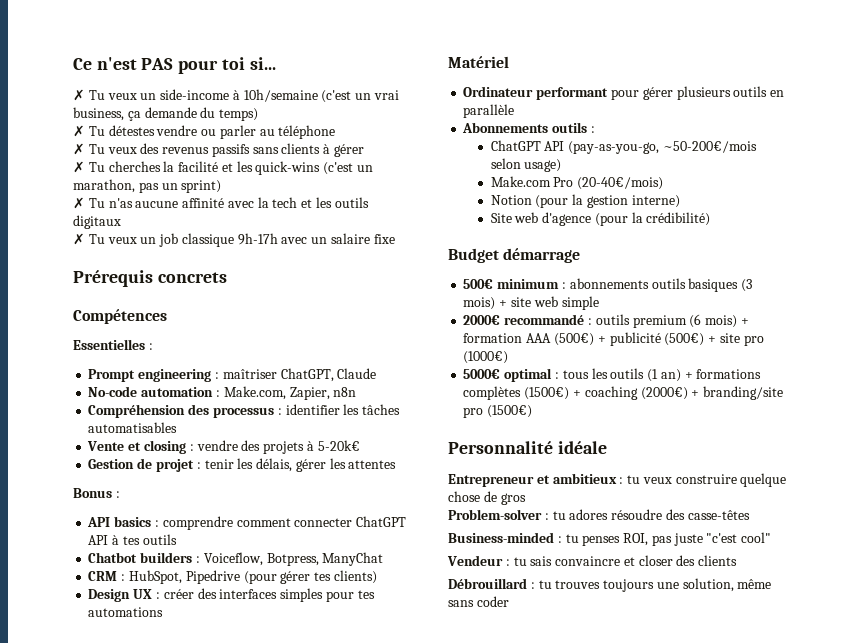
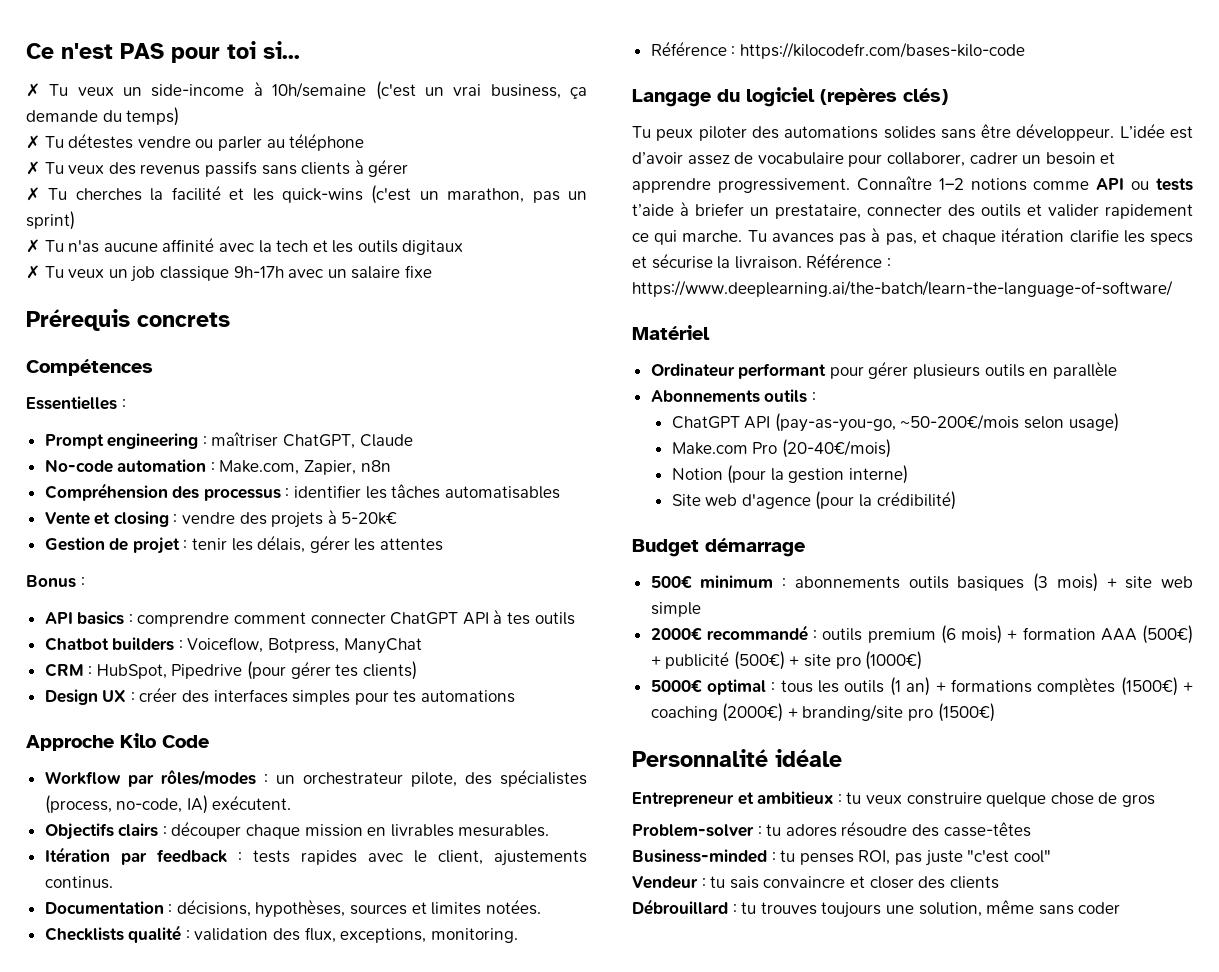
(164, 612) none -> [26,733,209,751] [44,769,587,787] [44,795,292,814] [44,821,550,840] [44,847,587,866] [44,876,113,889] [44,899,541,918] [44,925,518,943] [650,41,1025,59] [632,87,948,107] [632,123,1193,141] [632,152,1116,167] [632,176,1193,193] [632,201,1193,219] [632,227,1193,245] [632,253,891,269] [632,280,1173,297] // Approche Kilo Code // Workflow par rôles/modes : un orchestrateur pilote, des spécialistes (process, no-code, IA) exécutent. // Objectifs clairs : découper chaque mission en livrables mesurables. // Itération par feedback : tests rapides avec le client, ajustements continus. // Documentation : décisions, hypothèses, sources et limites notées. // Checklists qualité : validation des flux, exceptions, monitoring. // Référence : https://kilocodefr.com/bases-kilo-code // Langage du logiciel (repères clés) // Tu peux piloter des automations solides sans être développeur. L’idée est d’avoir assez de vocabulaire pour collaborer, cadrer un besoin et apprendre progressivement. Connaître 1–2 notions comme API ou tests t’aide à briefer un prestataire, connecter des outils et valider rapidement ce qui marche. Tu avances pas à pas, et chaque itération clarifie les specs et sécurise la livraison. Référence : https://www.deeplearning.ai/the-batch/learn-the-language-of-software/

